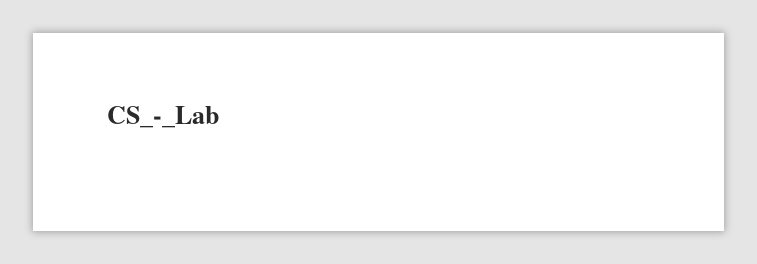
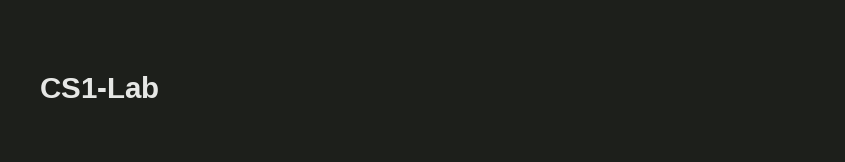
[107,106,219,128] CS_-_Lab -> [40,76,159,98] CS1-Lab

